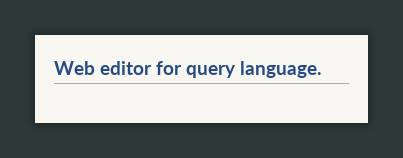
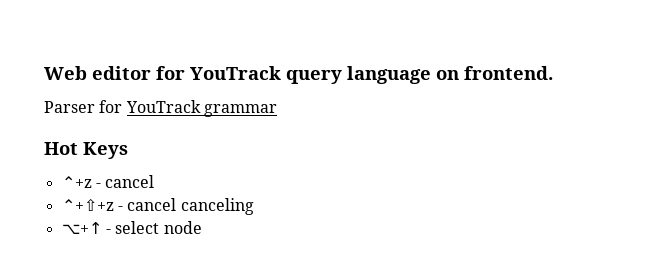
[186,61,322,78] query language. -> [190,66,553,84] [44,100,277,117] [44,142,128,159] [61,175,155,188] [61,198,254,215] [61,221,202,234] YouTrack query language on frontend. // Parser for YouTrack grammar // Hot Keys // ⌃+z - cancel // ⌃+⇧+z - cancel canceling // ⌥+↑ - select node

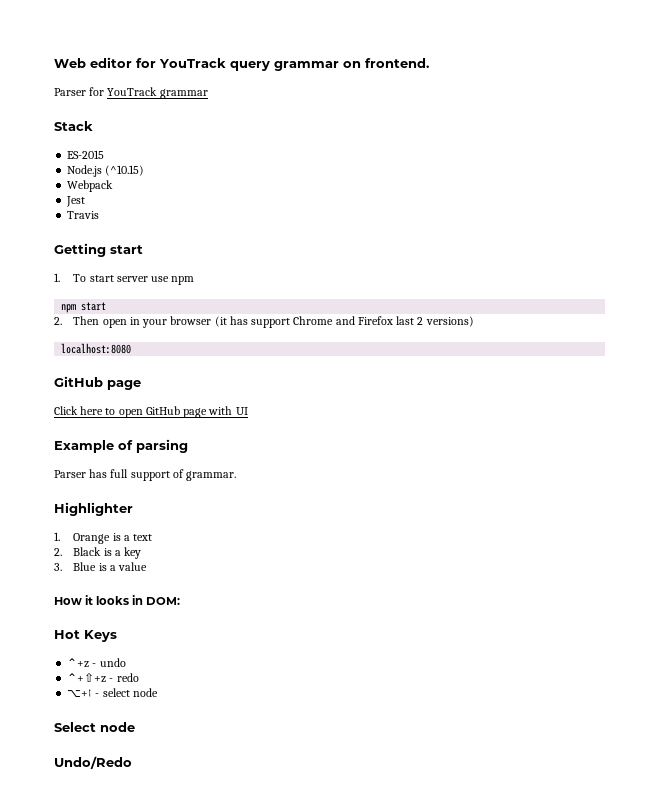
[347,66,431,84] language -> [274,61,339,71] grammar
(277, 110) none -> [54,121,93,131] [67,150,105,159] [67,165,145,177] [67,180,114,192] [66,196,86,207] [67,211,100,219] [54,243,143,257] [54,273,195,285] [61,302,107,313] [54,316,474,328] [61,343,132,354] [54,376,141,390] [54,406,248,418] [54,439,188,453] [54,469,237,481] [54,502,133,516] [54,532,153,544] [54,547,142,559] [54,562,148,571] [54,595,181,605] // Stack // ES-2015 // Node.js (^10.15) // Webpack // Jest // Travis // Getting start // 1. To start server use npm // npm start // 2. Then open in your browser (it has support Chrome and Firefox last 2 versions) // localhost:8080 // GitHub page // Click here to open GitHub page with UI // Example of parsing // Parser has full support of grammar. // Highlighter // 1. Orange is a text // 2. Black is a key // 3. Blue is a value // How it looks in DOM:
[105,175,155,188] cancel -> [99,658,126,667] undo
[127,198,254,215] cancel canceling -> [116,673,139,682] redo
(202, 227) none -> [54,722,135,732] [54,756,132,769] // Select node // Undo/Redo

